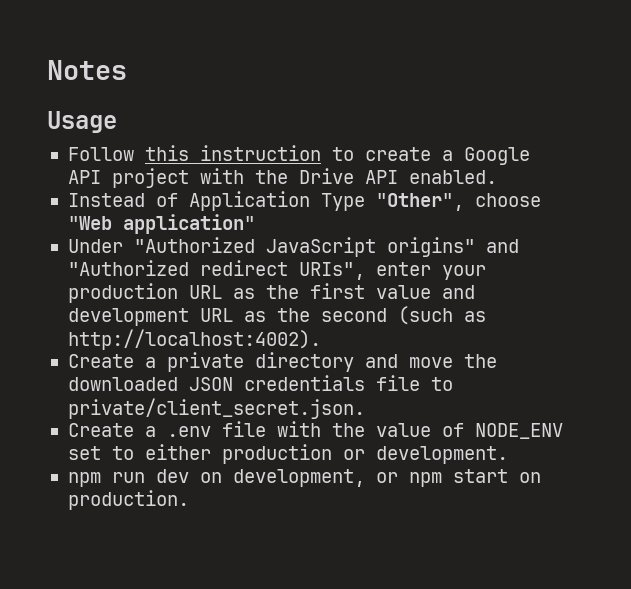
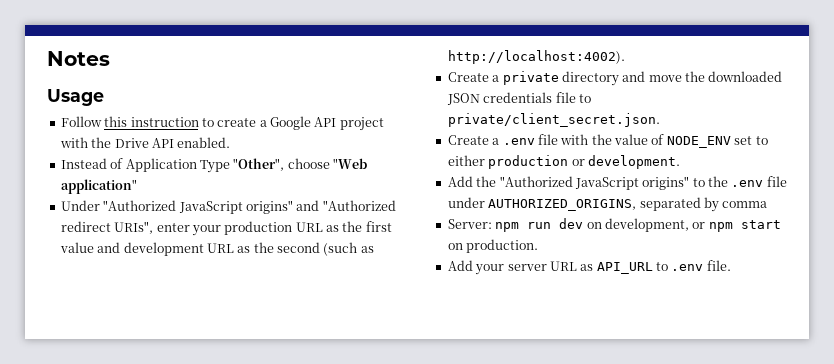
(508, 455) none -> [447,176,787,190] [447,197,768,212] [447,219,492,229] Add the "Authorized JavaScript origins" to the .env file under AUTHORIZED_ORIGINS, separated by comma // Server:
(189, 500) none -> [447,260,731,275] // Add your server URL as API_URL to .env file.

